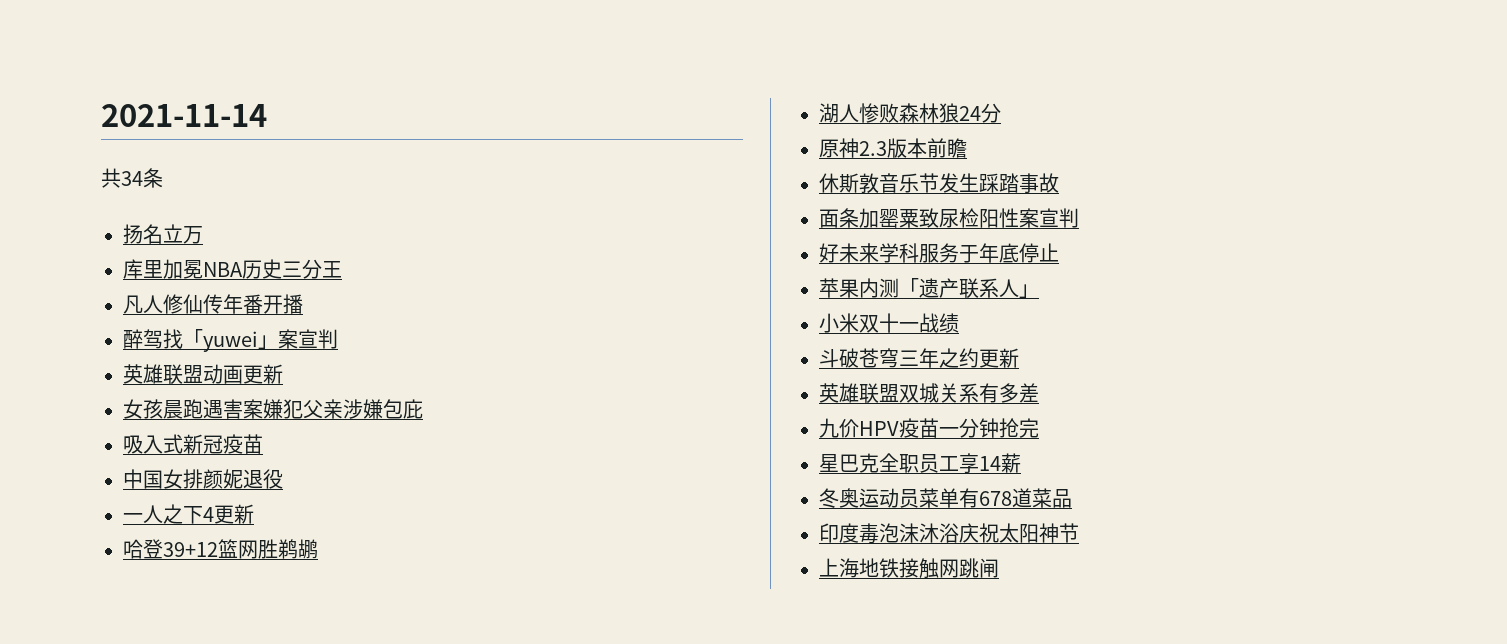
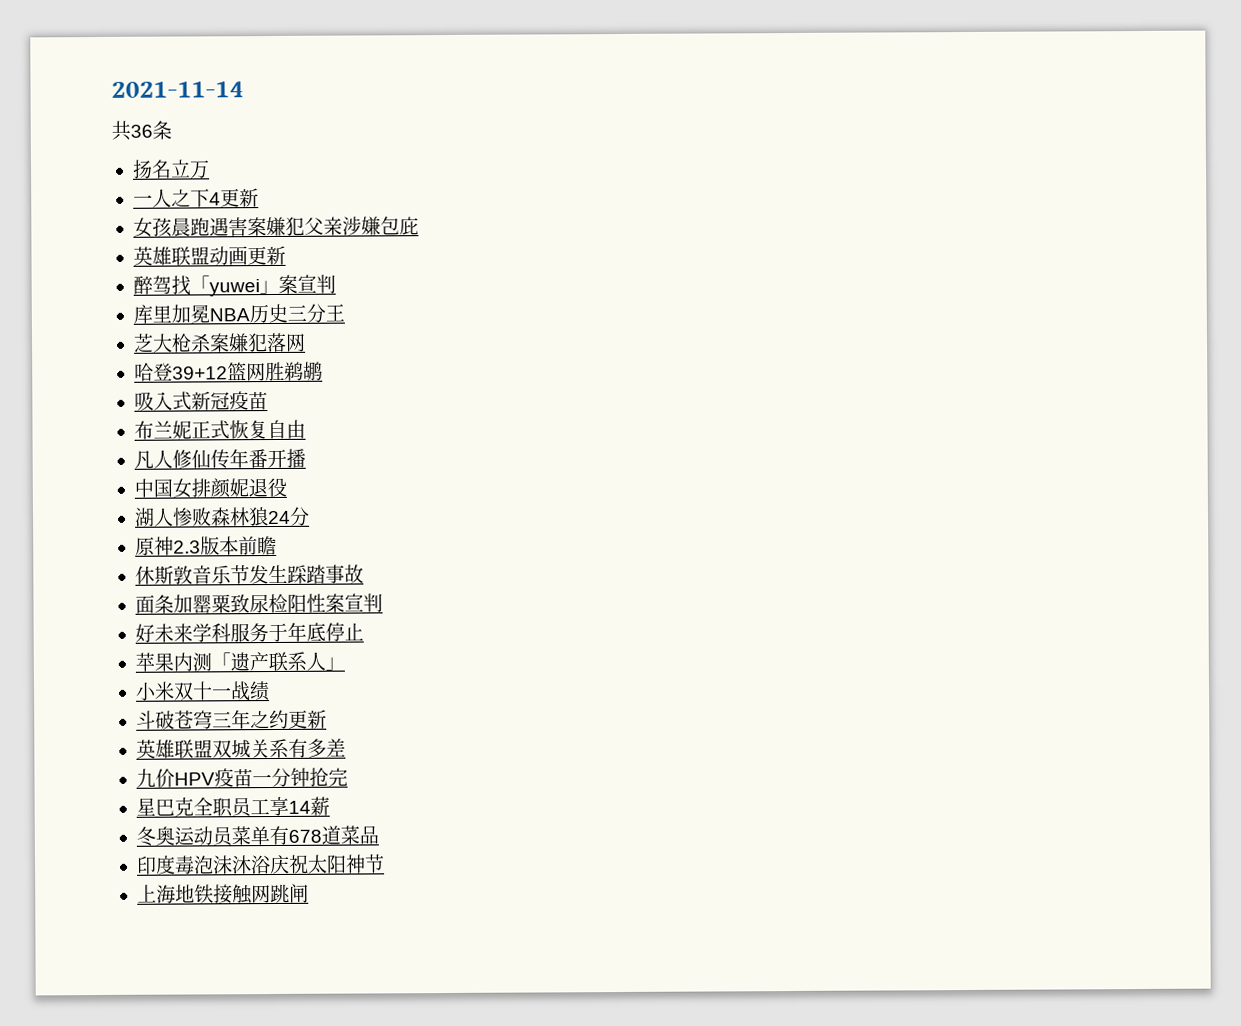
[121,171,143,186] 34 -> [130,124,153,138] 36
[123,259,342,279] [123,294,303,314] [123,329,338,352] [123,364,243,385] 库里加冕NBA历史三分王 // 凡人修仙传年番开播 // 醉驾找「yuwei」案宣判 // 英雄联盟动画 -> [132,188,221,208] 一人之下4
[123,434,263,454] [123,469,283,489] [123,504,254,524] [123,539,318,559] 吸入式新冠疫苗 // 中国女排颜妮退役 // 一人之下4更新 // 哈登39+12篮网胜鹈鹕 -> [132,245,286,266] [132,274,336,297] [132,303,345,324] [132,332,306,353] [133,361,323,382] [133,391,268,411] [133,419,306,440] [133,448,306,469] [133,477,287,499] 英雄联盟动画更新 // 醉驾找「yuwei」案宣判 // 库里加冕NBA历史三分王 // 芝大枪杀案嫌犯落网 // 哈登39+12篮网胜鹈鹕 // 吸入式新冠疫苗 // 布兰妮正式恢复自由 // 凡人修仙传年番开播 // 中国女排颜妮退役

